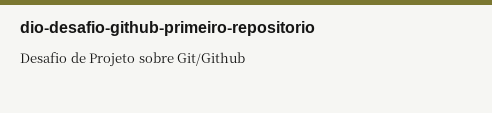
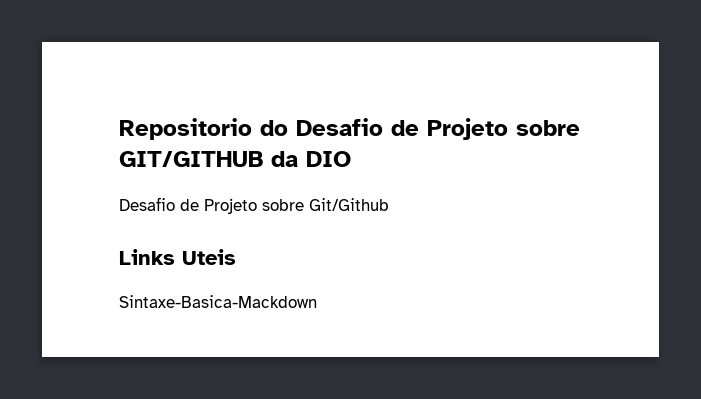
[20,21,315,36] dio-desafio-github-primeiro-repositorio -> [119,118,580,140] [119,151,351,167] Repositorio do Desafio de Projeto sobre GIT/GITHUB da DIO
(246, 59) none -> [119,249,236,265] [119,295,317,308] // Links Uteis // Sintaxe-Basica-Mackdown

